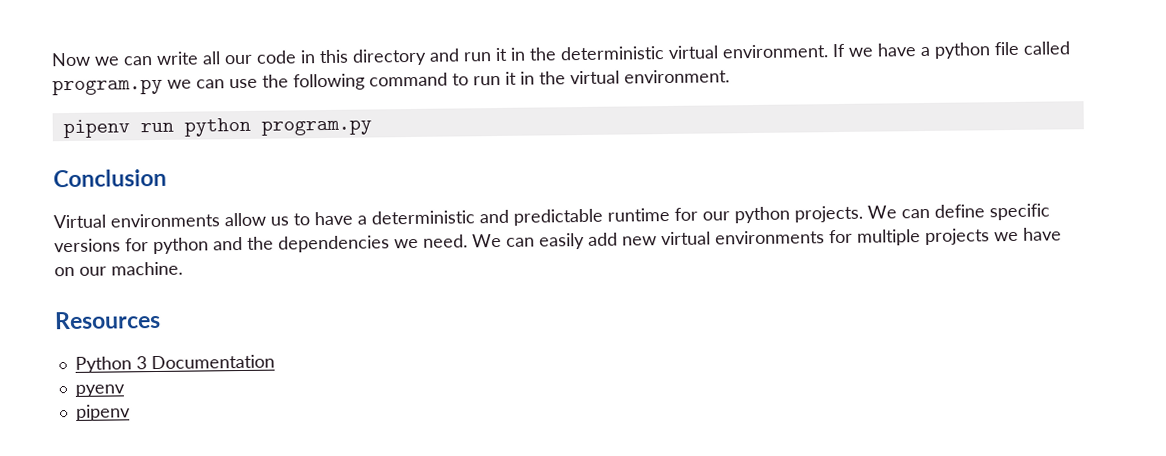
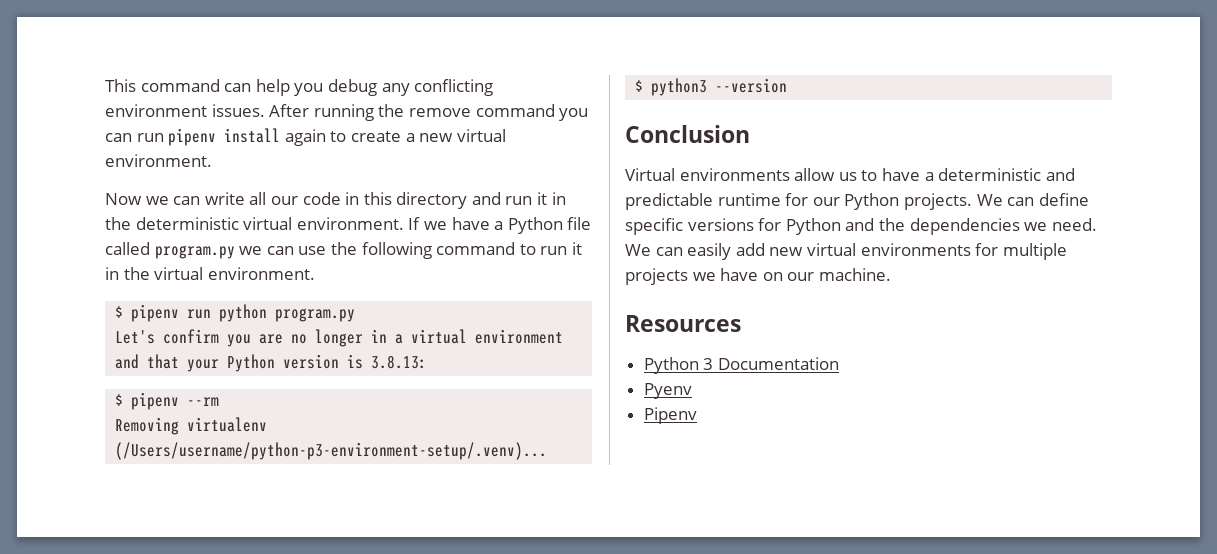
(51, 59) none -> [105,79,494,96] [105,104,589,121] [105,128,506,146] [105,154,212,167] This command can help you debug any conflicting environment issues. After running the remove command you can run pipenv install again to create a new virtual environment. //
[934,42,991,59] python -> [507,217,563,234] Python
(730, 76) none -> [115,306,124,318] $
(372, 127) none -> [115,329,564,347] [115,354,428,372] [115,392,220,410] [115,417,268,435] [115,442,548,460] [635,78,788,96] // Let's confirm you are no longer in a virtual environment and that your Python version is 3.8.13: // $ pipenv --rm // Removing virtualenv (/Users/username/python-p3-environment-setup/.venv)... // $ python3 --version
[734,206,790,224] python -> [844,193,900,210] Python
[153,237,209,255] python -> [785,218,841,235] Python
[74,384,125,397] [75,404,131,421] pyenv // pipenv -> [643,383,692,399] [643,407,697,424] Pyenv // Pipenv

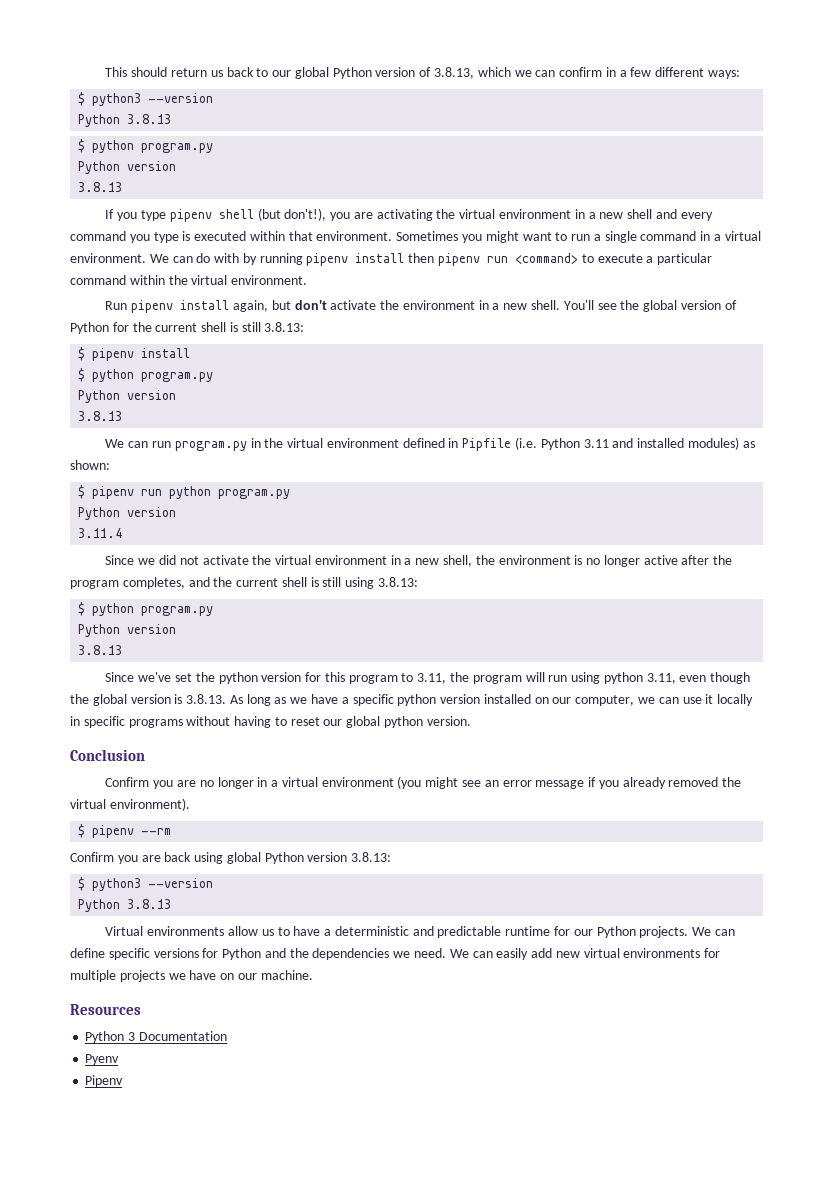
[140,79,494,96] [105,104,589,121] [105,128,506,146] [105,154,212,167] [105,192,566,209] [105,217,592,234] [105,242,582,259] [105,267,315,280] command can help you debug any conflicting environment issues. After running the remove command you can run pipenv install again to create a new virtual environment. // Now we can write all our code in this directory and run it in the deterministic virtual environment. If we have a Python file called program.py we can use the following command to run it in the virtual environment. -> [131,67,740,79] [78,92,214,106] [78,114,172,127] [78,139,214,153] [78,161,177,174] [78,182,123,192] [105,208,713,222] [70,231,761,243] [70,253,713,266] [70,275,308,285] [105,300,737,313] [70,322,305,334] [78,347,191,361] [78,368,214,382] [78,390,177,403] [78,411,123,421] [105,437,755,451] [70,460,110,470] should return us back to our global Python version of 3.8.13, which we can confirm in a few different ways: // $ python3 --version // Python 3.8.13 // $ python program.py // Python version // 3.8.13 // If you type pipenv shell (but don't!), you are activating the virtual environment in a new shell and every command you type is executed within that environment. Sometimes you might want to run a single command in a virtual environment. We can do with by running pipenv install then pipenv run <command> to execute a particular command within the virtual environment. // Run pipenv install again, but don't activate the environment in a new shell. You'll see the global version of Python for the current shell is still 3.8.13: // $ pipenv install // $ python program.py // Python version // 3.8.13 // We can run program.py in the virtual environment defined in Pipfile (i.e. Python 3.11 and installed modules) as shown:
[115,329,220,344] Let's confirm -> [78,507,177,520] [78,528,123,538] [105,555,733,567] [70,577,419,589] [78,602,214,616] [78,624,177,637] [78,645,123,655] [105,672,751,684] [70,694,754,706] [70,716,471,728] [70,749,145,761] [105,777,150,787] Python version // 3.11.4 // Since we did not activate the virtual environment in a new shell, the environment is no longer active after the program completes, and the current shell is still using 3.8.13: // $ python program.py // Python version // 3.8.13 // Since we've set the python version for this program to 3.11, the program will run using python 3.11, even though the global version is 3.8.13. As long as we have a specific python version installed on our computer, we can use it locally in specific programs without having to reset our global python version. // Conclusion // Confirm
[115,354,428,372] [115,392,220,410] [115,417,268,435] [115,442,548,460] [635,78,788,96] [625,125,750,143] and that your Python version is 3.8.13: // $ pipenv --rm // Removing virtualenv (/Users/username/python-p3-environment-setup/.venv)... // $ python3 --version // Conclusion -> [397,776,742,789] [70,798,190,811] [78,824,172,838] [70,852,392,864] [78,877,214,891] [78,899,172,912] (you might see an error message if you already removed the virtual environment). // $ pipenv --rm // Confirm you are back using global Python version 3.8.13: // $ python3 --version // Python 3.8.13

